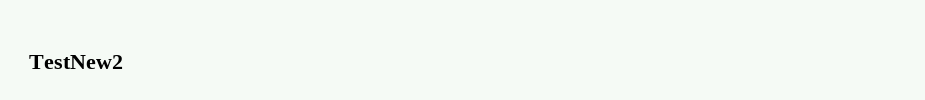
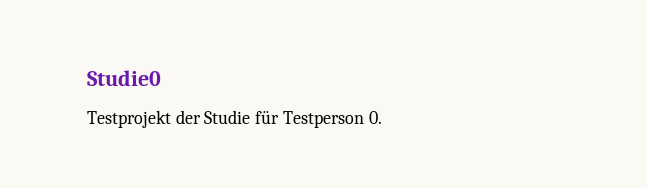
[29,55,123,69] TestNew2 -> [87,70,161,86] [87,110,382,128] Studie0 // Testprojekt der Studie für Testperson 0.

